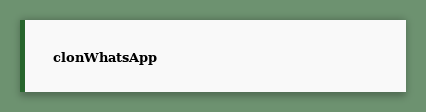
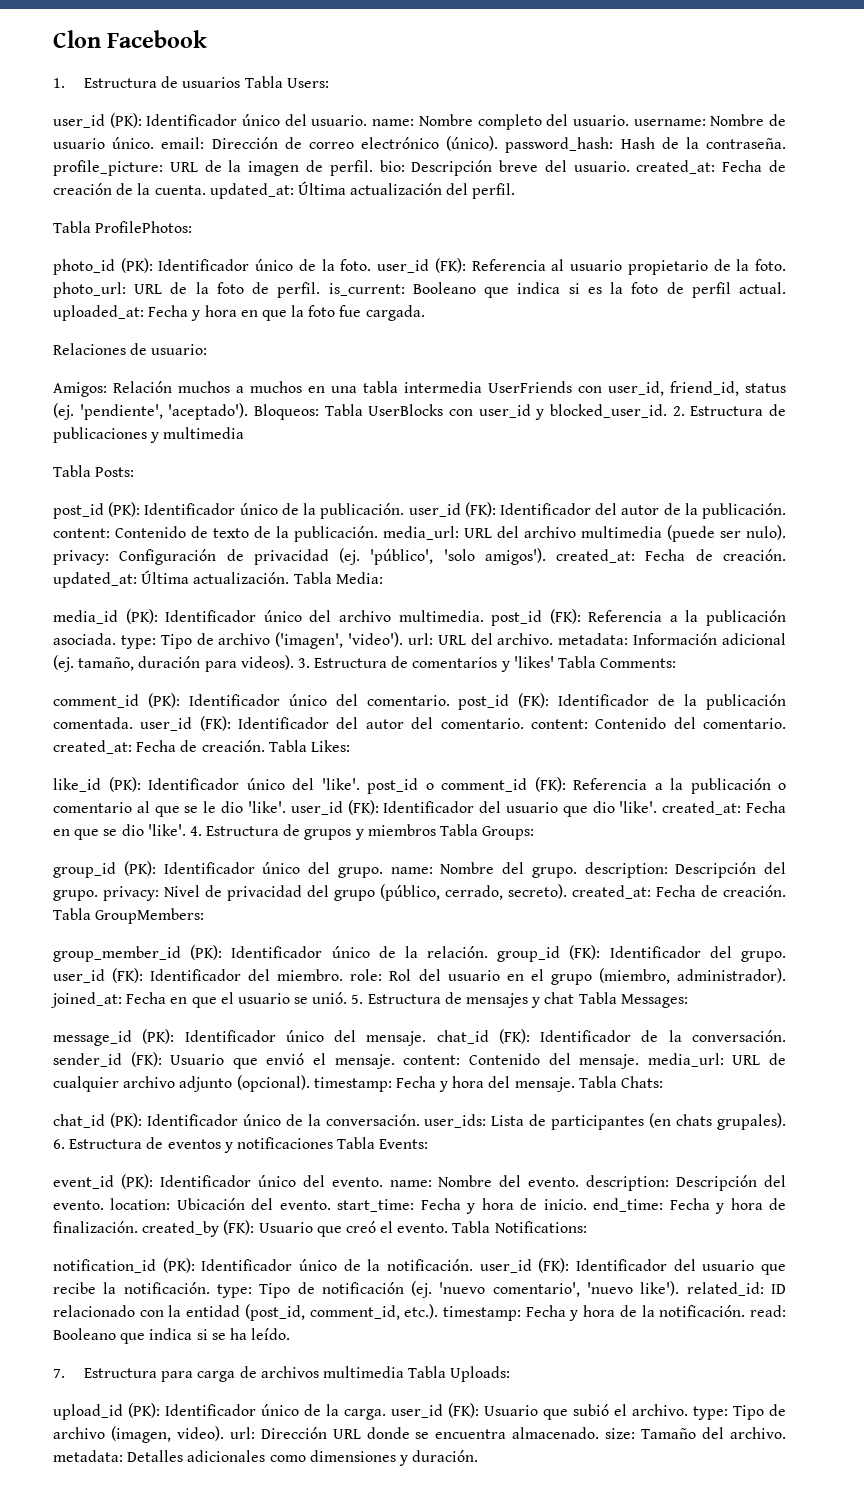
[53,52,157,65] clonWhatsApp -> [53,30,208,48] [53,76,329,88] [53,113,787,130] [53,136,786,153] [53,160,787,176] [53,181,516,199] [53,221,193,233] [53,258,787,275] [53,282,787,298] [53,305,425,321] [53,343,208,355] [53,381,786,397] [53,403,786,420] [53,427,245,443] [53,465,135,477] [53,502,786,519] [53,525,786,542] [53,548,786,565] [53,570,383,588] [53,609,786,626] [53,632,786,649] [53,655,677,672] [53,693,786,710] [53,716,787,731] [53,740,350,754] [53,777,786,794] [53,800,786,817] [53,824,535,840] [53,861,786,878] [53,884,786,901] [53,908,205,924] [53,945,786,962] [53,968,787,985] [51,992,688,1008] [53,1029,786,1046] [53,1052,787,1069] [53,1075,664,1092] [53,1113,786,1130] [53,1137,429,1153] [53,1174,786,1191] [53,1198,787,1214] [53,1220,587,1237] [53,1258,786,1275] [53,1281,786,1298] [53,1304,786,1321] [53,1328,291,1344] [53,1366,511,1382] [53,1403,786,1420] [53,1426,786,1443] [53,1450,479,1466] Clon Facebook // 1. Estructura de usuarios Tabla Users: // user_id (PK): Identificador único del usuario. name: Nombre completo del usuario. username: Nombre de usuario único. email: Dirección de correo electrónico (único). password_hash: Hash de la contraseña. profile_picture: URL de la imagen de perfil. bio: Descripción breve del usuario. created_at: Fecha de creación de la cuenta. updated_at: Última actualización del perfil. // Tabla ProfilePhotos: // photo_id (PK): Identificador único de la foto. user_id (FK): Referencia al usuario propietario de la foto. photo_url: URL de la foto de perfil. is_current: Booleano que indica si es la foto de perfil actual. uploaded_at: Fecha y hora en que la foto fue cargada. // Relaciones de usuario: // Amigos: Relación muchos a muchos en una tabla intermedia UserFriends con user_id, friend_id, status (ej. 'pendiente', 'aceptado'). Bloqueos: Tabla UserBlocks con user_id y blocked_user_id. 2. Estructura de publicaciones y multimedia // Tabla Posts: // post_id (PK): Identificador único de la publicación. user_id (FK): Identificador del autor de la publicación. content: Contenido de texto de la publicación. media_url: URL del archivo multimedia (puede ser nulo). privacy: Configuración de privacidad (ej. 'público', 'solo amigos'). created_at: Fecha de creación. updated_at: Última actualización. Tabla Media: // media_id (PK): Identificador único del archivo multimedia. post_id (FK): Referencia a la publicación asociada. type: Tipo de archivo ('imagen', 'video'). url: URL del archivo. metadata: Información adicional (ej. tamaño, duración para videos). 3. Estructura de comentarios y 'likes' Tabla Comments: // comment_id (PK): Identificador único del comentario. post_id (FK): Identificador de la publicación comentada. user_id (FK): Identificador del autor del comentario. content: Contenido del comentario. created_at: Fecha de creación. Tabla Likes: // like_id (PK): Identificador único del 'like'. post_id o comment_id (FK): Referencia a la publicación o comentario al que se le dio 'like'. user_id (FK): Identificador del usuario que dio 'like'. created_at: Fecha en que se dio 'like'. 4. Estructura de grupos y miembros Tabla Groups: // group_id (PK): Identificador único del grupo. name: Nombre del grupo. description: Descripción del grupo. privacy: Nivel de privacidad del grupo (público, cerrado, secreto). created_at: Fecha de creación. Tabla GroupMembers: // group_member_id (PK): Identificador único de la relación. group_id (FK): Identificador del grupo. user_id (FK): Identificador del miembro. role: Rol del usuario en el grupo (miembro, administrador). joined_at: Fecha en que el usuario se unió. 5. Estructura de mensajes y chat Tabla Messages: // message_id (PK): Identificador único del mensaje. chat_id (FK): Identificador de la conversación. sender_id (FK): Usuario que envió el mensaje. content: Contenido del mensaje. media_url: URL de cualquier archivo adjunto (opcional). timestamp: Fecha y hora del mensaje. Tabla Chats: // chat_id (PK): Identificador único de la conversación. user_ids: Lista de participantes (en chats grupales). 6. Estructura de eventos y notificaciones Tabla Events: // event_id (PK): Identificador único del evento. name: Nombre del evento. description: Descripción del evento. location: Ubicación del evento. start_time: Fecha y hora de inicio. end_time: Fecha y hora de finalización. created_by (FK): Usuario que creó el evento. Tabla Notifications: // notification_id (PK): Identificador único de la notificación. user_id (FK): Identificador del usuario que recibe la notificación. type: Tipo de notificación (ej. 'nuevo comentario', 'nuevo like'). related_id: ID relacionado con la entidad (post_id, comment_id, etc.). timestamp: Fecha y hora de la notificación. read: Booleano que indica si se ha leído. // 7. Estructura para carga de archivos multimedia Tabla Uploads: // upload_id (PK): Identificador único de la carga. user_id (FK): Usuario que subió el archivo. type: Tipo de archivo (imagen, video). url: Dirección URL donde se encuentra almacenado. size: Tamaño del archivo. metadata: Detalles adicionales como dimensiones y duración.

